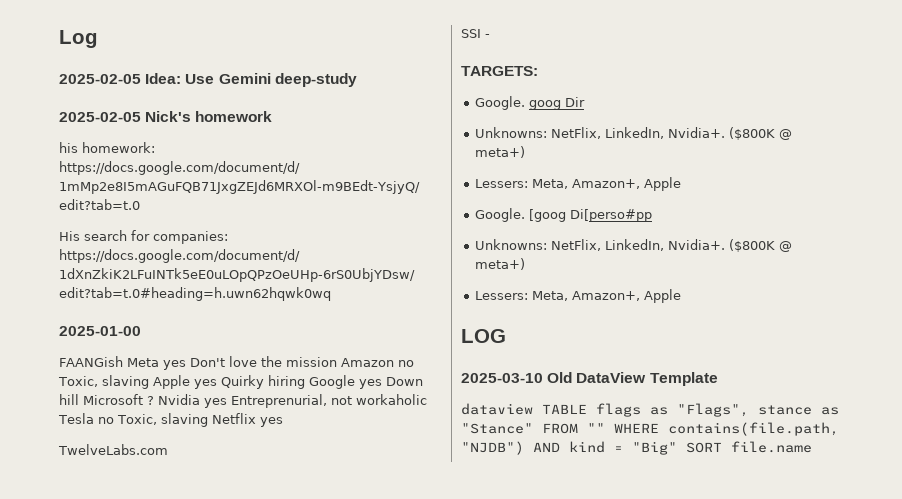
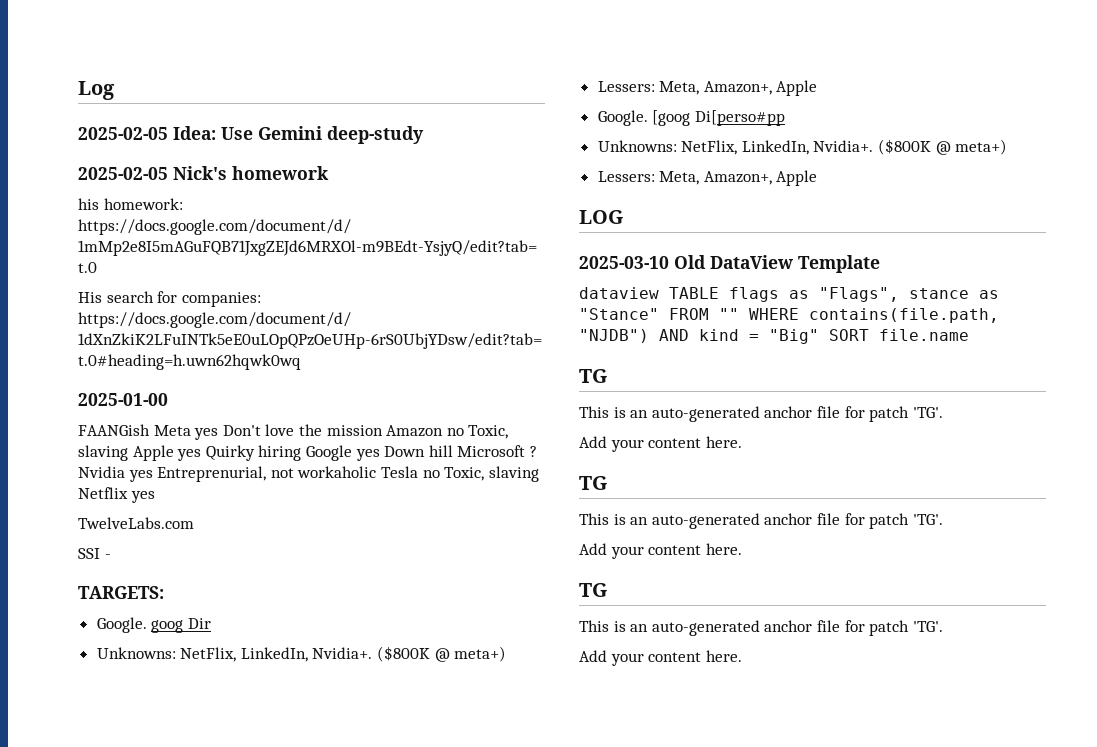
(812, 447) none -> [579,369,607,383] [579,406,943,422] [579,436,742,452] [579,476,607,490] [579,513,943,529] [579,543,742,559] [579,583,607,597] [579,620,943,636] [579,650,742,666] // TG // This is an auto-generated anchor file for patch 'TG'. // Add your content here. // TG // This is an auto-generated anchor file for patch 'TG'. // Add your content here. // TG // This is an auto-generated anchor file for patch 'TG'. // Add your content here.

